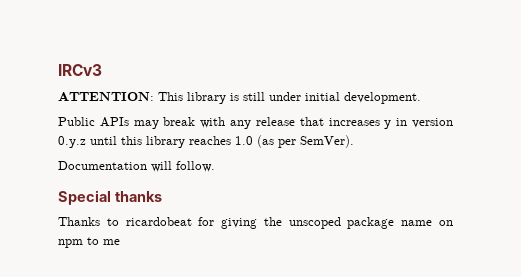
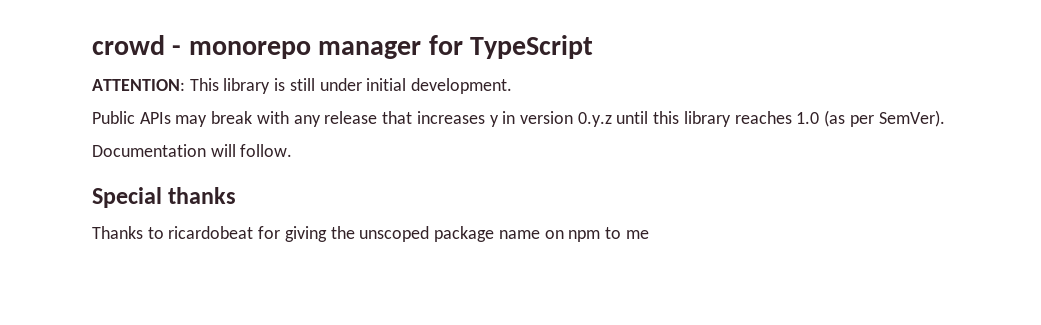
[58,64,102,76] IRCv3 -> [92,35,594,59] crowd - monorepo manager for TypeScript

